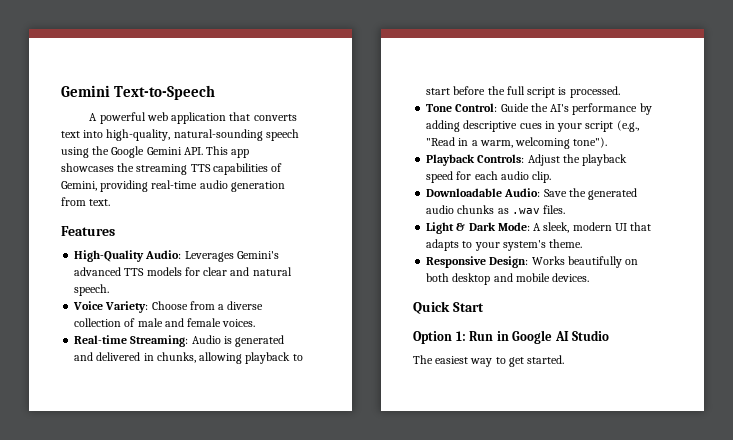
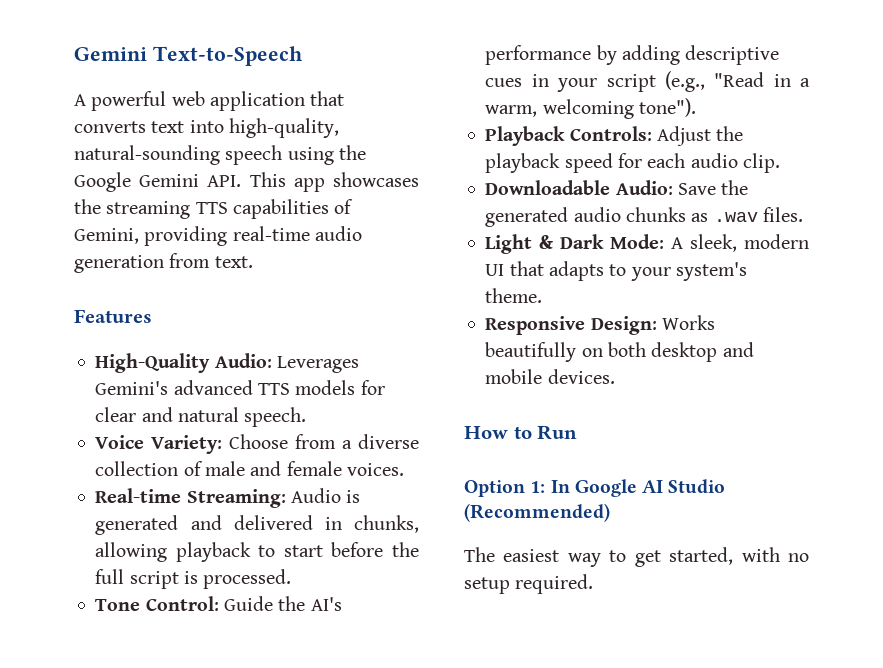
[413,301,484,314] Quick Start -> [464,425,578,440] How to Run
[469,331,509,341] Run in -> [550,480,570,493] In
(610, 335) none -> [464,503,610,522] (Recommended)
[527,355,565,364] started. -> [669,547,809,565] [464,574,594,594] started, with no setup required.

